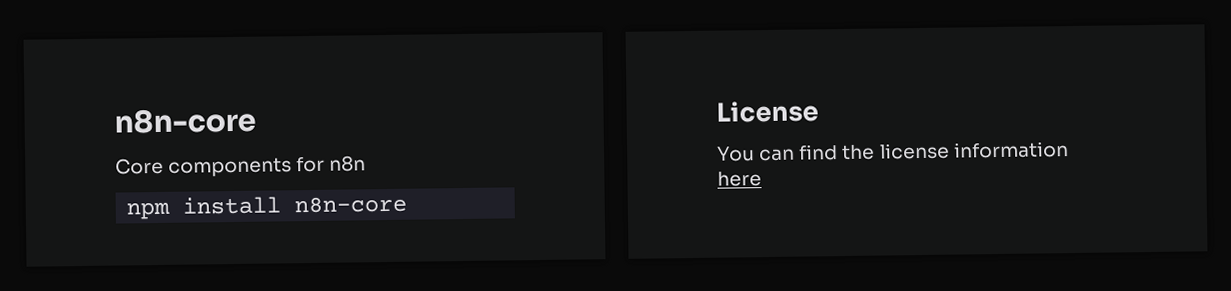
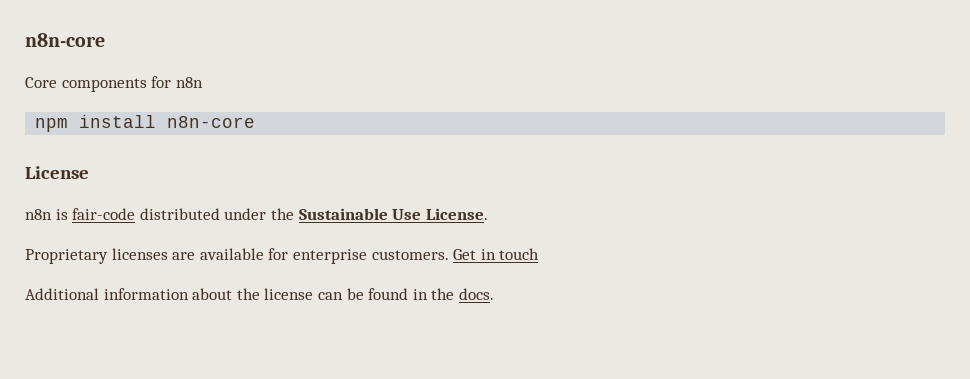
[717,141,1069,162] [717,171,762,187] You can find the license information here -> [25,208,488,220] [25,248,540,264] [25,288,494,300] n8n is fair-code distributed under the Sustainable Use License. // Proprietary licenses are available for enterprise customers. Get in touch // Additional information about the license can be found in the docs.

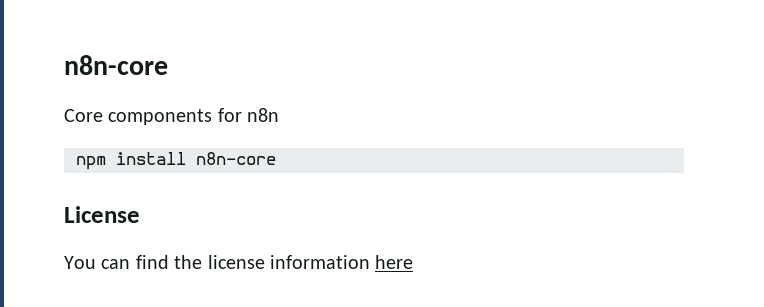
[25,208,488,220] [25,248,540,264] [25,288,494,300] n8n is fair-code distributed under the Sustainable Use License. // Proprietary licenses are available for enterprise customers. Get in touch // Additional information about the license can be found in the docs. -> [64,255,414,269] You can find the license information here

